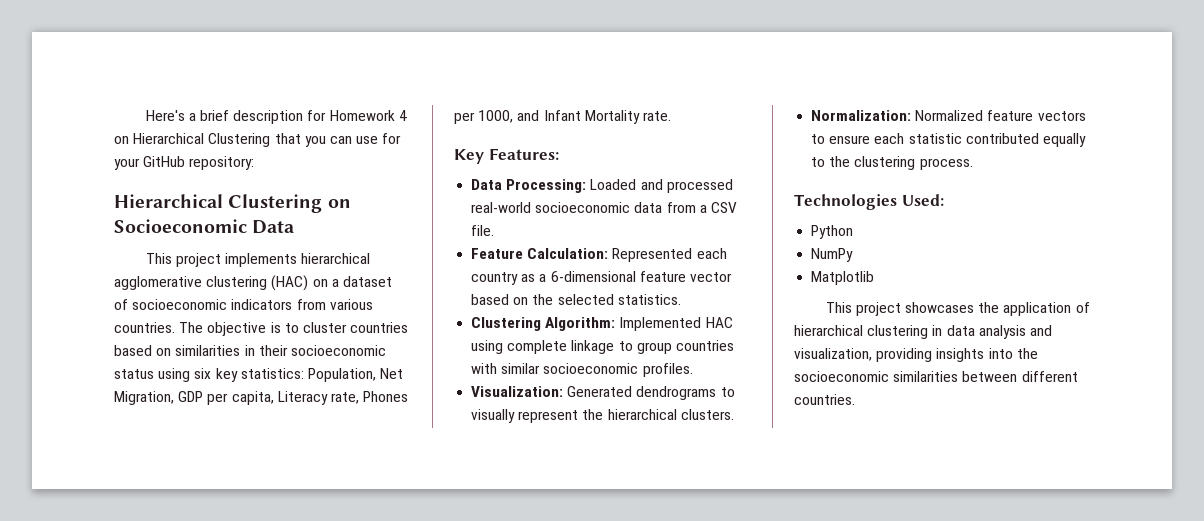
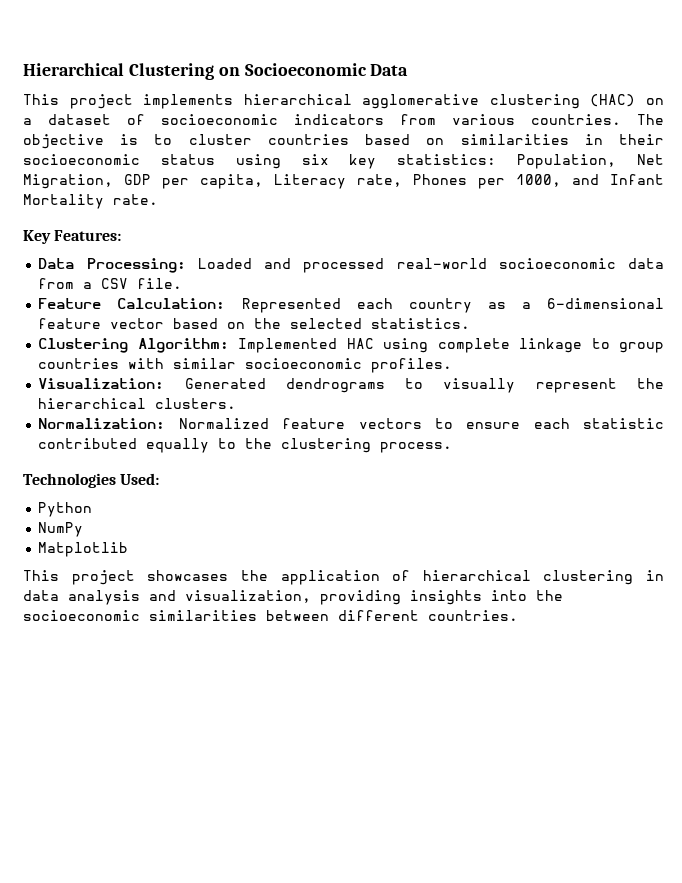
[145,110,407,124] [114,133,402,147] [114,156,255,170] Here's a brief description for Homework 4 on Hierarchical Clustering that you can use for your GitHub repository: // -> (23, 69) none

